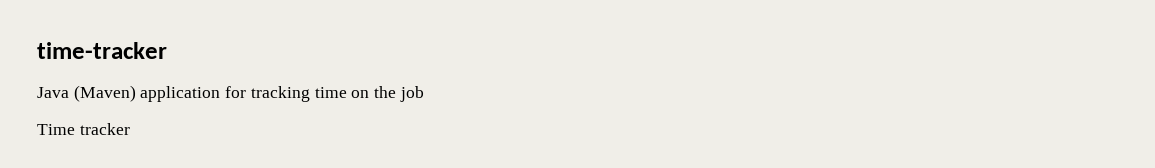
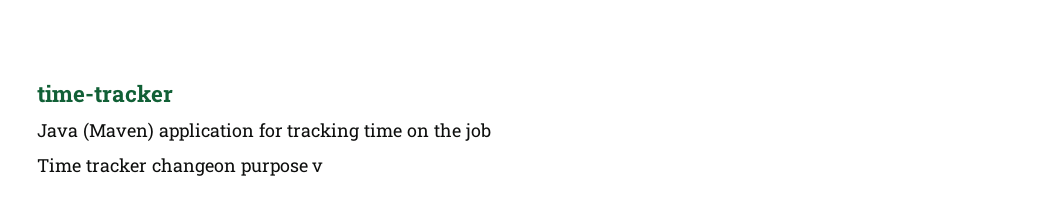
(130, 129) none -> [151,158,324,176] changeon purpose v

